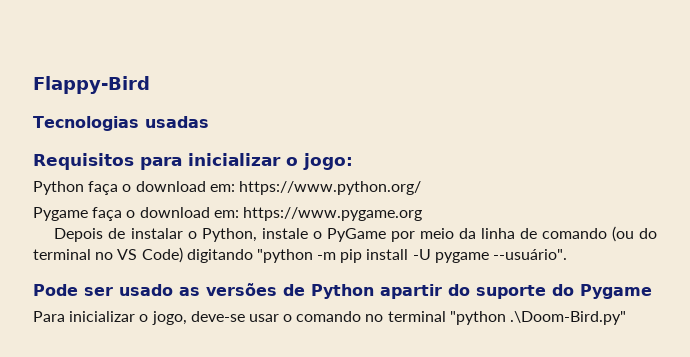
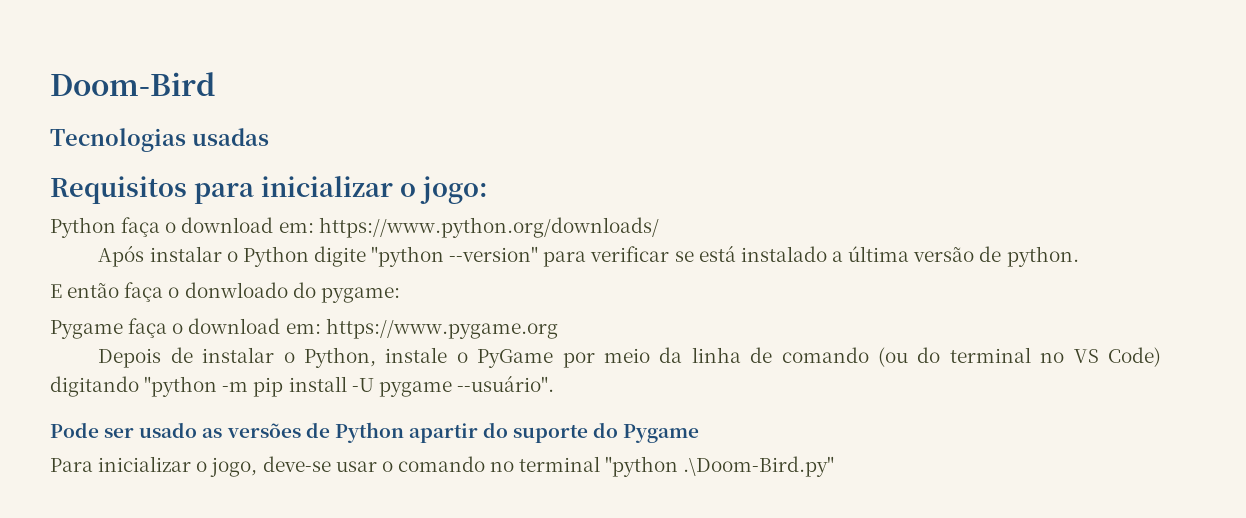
[33,76,150,94] Flappy-Bird -> [50,72,215,96] Doom-Bird
[238,181,421,195] https://www.python.org/ -> [318,217,659,238] [98,245,1079,267] [50,282,400,303] https://www.python.org/downloads/ // Após instalar o Python digite "python --version" para verificar se está instalado a última versão de python. // E então faça o donwloado do pygame:

